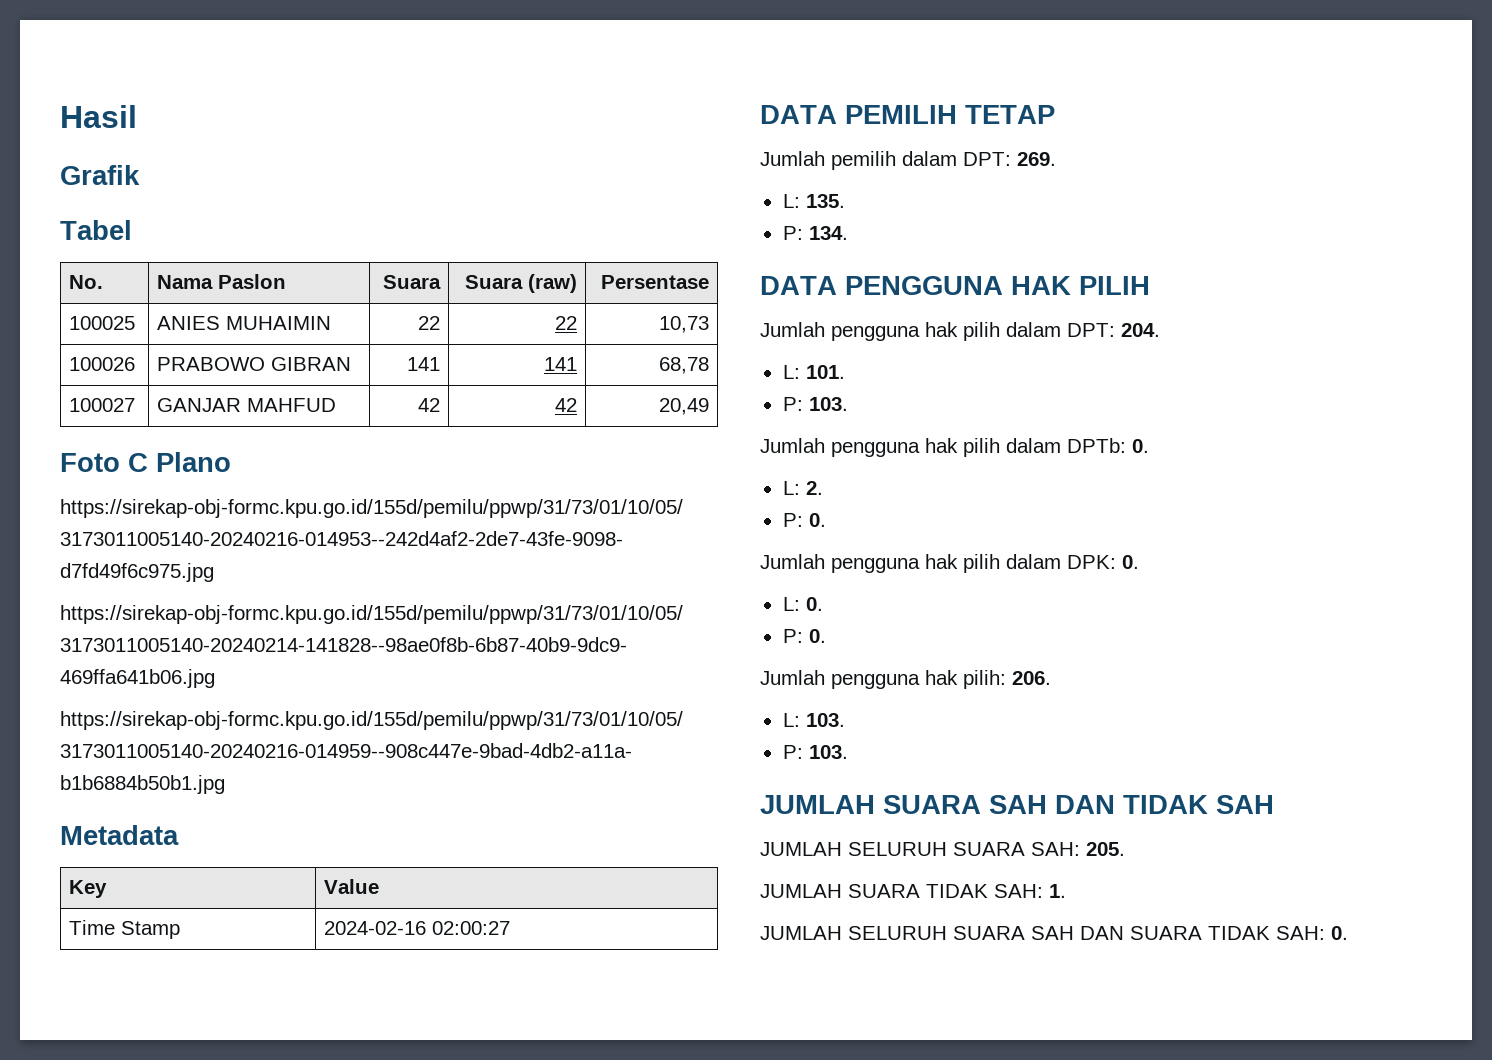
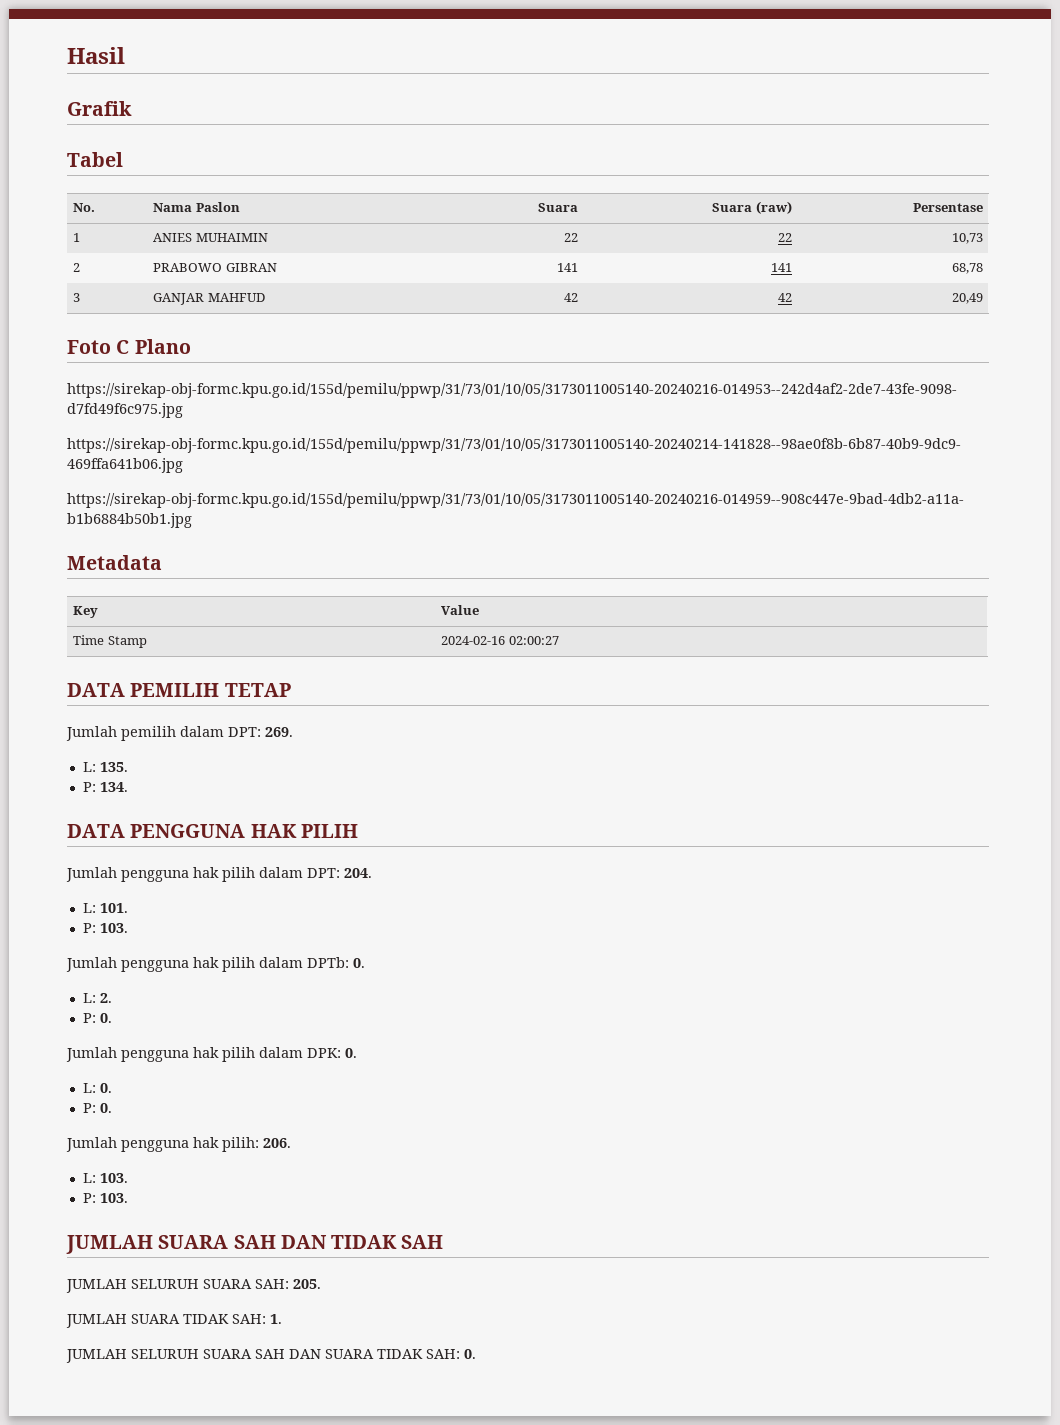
[69,316,136,330] 100025 -> [73,233,81,242] 1
[69,357,136,371] 100026 -> [73,263,81,272] 2
[69,398,136,412] 100027 -> [73,293,81,302] 3

